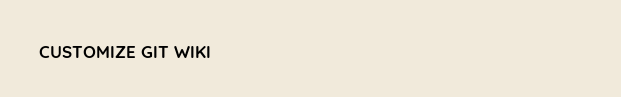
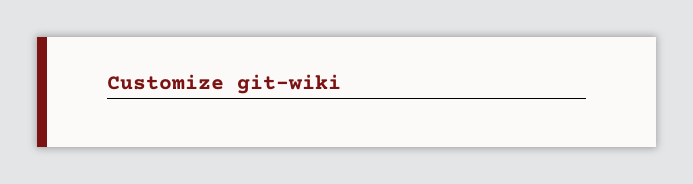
[39,46,211,58] CUSTOMIZE GIT WIKI -> [107,74,341,94] Customize git-wiki

